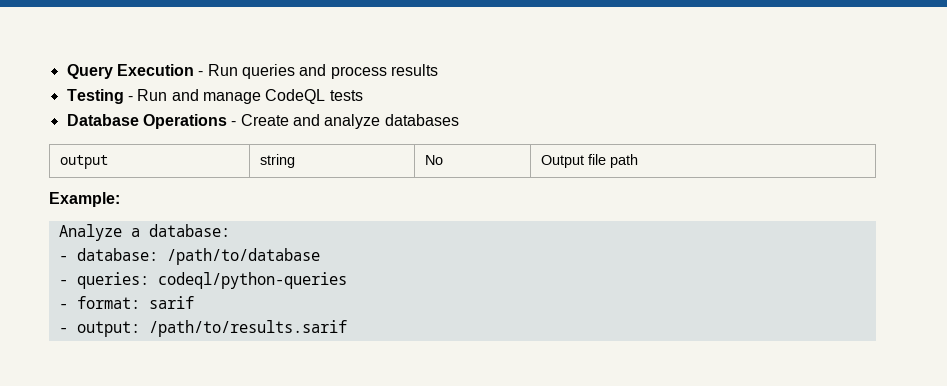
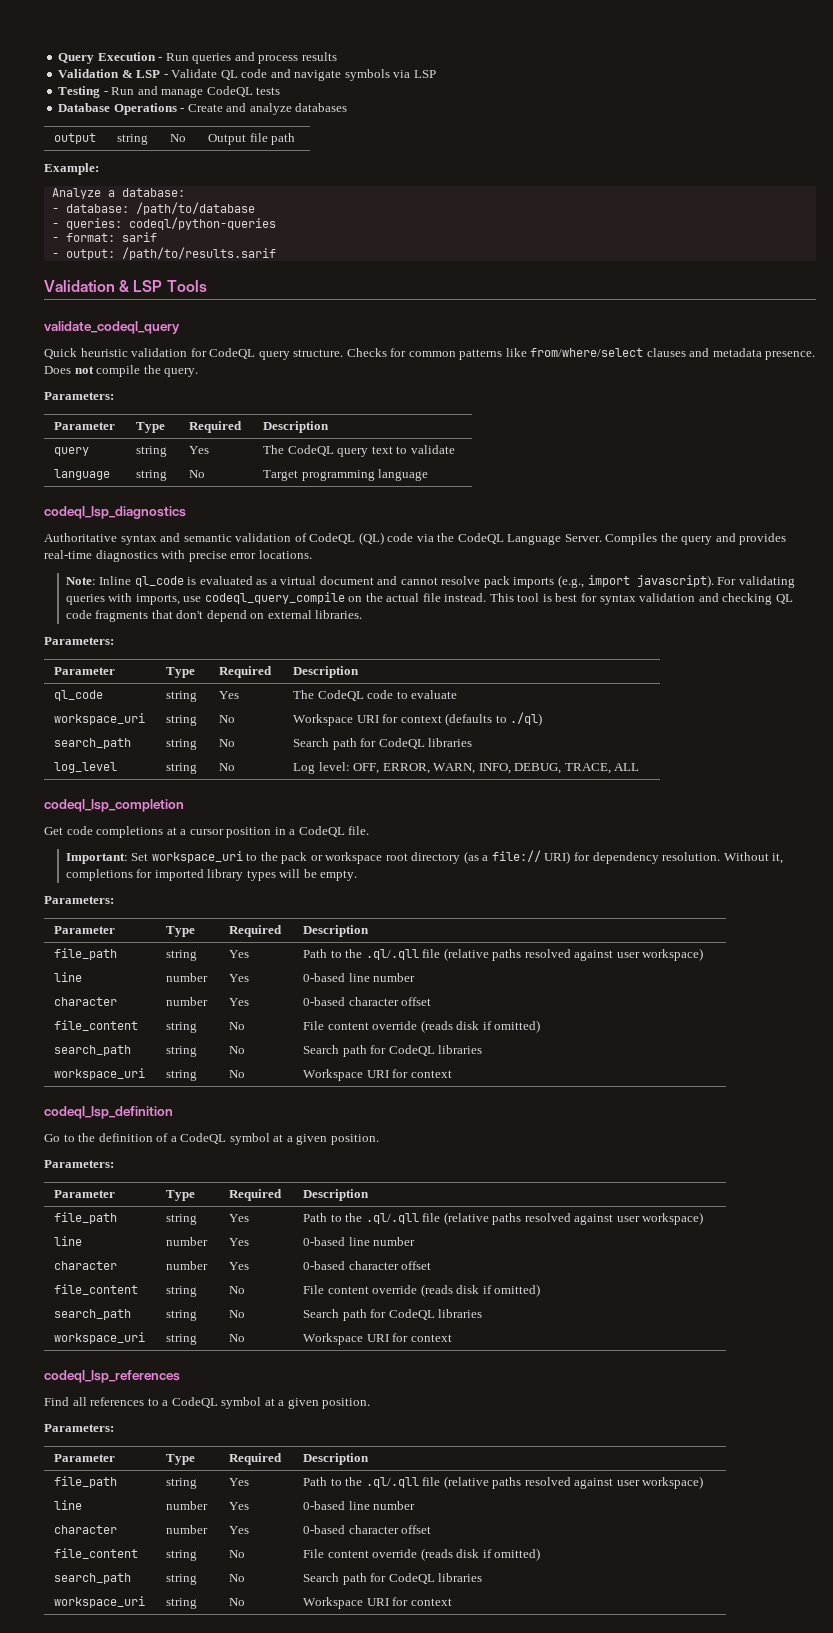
(438, 70) none -> [58,69,436,81] // Validation & LSP - Validate QL code and navigate symbols via LSP
(347, 328) none -> [44,280,207,292] [44,321,180,334] [44,348,816,360] [44,365,199,377] [44,392,114,400] [54,422,116,430] [136,422,166,433] [189,421,243,433] [263,421,330,433] [54,447,90,456] [136,446,168,457] [189,446,210,454] [263,445,455,457] [54,469,111,480] [136,470,168,481] [189,470,206,478] [263,469,429,481] [44,506,186,519] [44,532,787,545] [44,550,312,562] [65,575,795,588] [65,592,793,605] [65,610,363,622] [44,637,114,645] [54,667,116,675] [166,667,196,678] [219,666,273,678] [293,666,360,678] [54,690,104,701] [166,691,198,702] [219,691,240,699] [293,690,458,701] [54,713,146,725] [166,715,198,726] [219,715,236,723] [293,712,543,726] [54,738,132,749] [166,739,198,750] [219,739,236,747] [293,738,473,750] [54,762,118,773] [166,763,198,774] [219,763,236,771] [293,762,640,774] [44,799,184,812] [44,826,370,838] [65,850,784,864] [65,869,358,881] [44,896,114,904] [54,926,116,934] [166,926,196,937] [229,925,283,937] [303,925,370,937] [54,948,118,960] [166,950,198,961] [229,950,250,958] [303,948,704,961] [54,972,83,982] [166,973,209,982] [229,974,250,982] [303,973,416,982] [54,997,118,1006] [166,997,209,1006] [229,998,250,1006] [303,997,432,1006] [54,1020,139,1031] [166,1022,198,1033] [229,1022,246,1030] [303,1020,541,1033] [54,1045,132,1056] [166,1046,198,1057] [229,1046,246,1054] [303,1045,483,1057] [54,1068,146,1080] [166,1070,198,1081] [229,1070,246,1078] [303,1069,452,1081] [44,1106,173,1119] [44,1133,379,1145] [44,1160,114,1168] [54,1190,116,1198] [166,1190,196,1201] [229,1189,283,1201] [303,1189,370,1201] [54,1212,118,1224] [166,1214,198,1225] [229,1214,250,1222] [303,1212,704,1225] [54,1236,83,1246] [166,1237,209,1246] [229,1238,250,1246] [303,1237,416,1246] [54,1261,118,1270] [166,1261,209,1270] [229,1262,250,1270] [303,1261,432,1270] [54,1284,139,1295] [166,1286,198,1297] [229,1286,246,1294] [303,1284,541,1297] [54,1309,132,1320] [166,1310,198,1321] [229,1310,246,1318] [303,1309,483,1321] [54,1332,146,1344] [166,1334,198,1345] [229,1334,246,1342] [303,1333,452,1345] [44,1370,180,1383] [44,1397,371,1409] [44,1424,114,1432] [54,1454,116,1462] [166,1454,196,1465] [229,1453,283,1465] [303,1453,370,1465] [54,1476,118,1488] [166,1478,198,1489] [229,1478,250,1486] [303,1476,704,1489] [54,1500,83,1510] [166,1501,209,1510] [229,1502,250,1510] [303,1501,416,1510] [54,1525,118,1534] [166,1525,209,1534] [229,1526,250,1534] [303,1525,432,1534] [54,1548,139,1559] [166,1550,198,1561] [229,1550,246,1558] [303,1548,541,1561] [54,1573,132,1584] [166,1574,198,1585] [229,1574,246,1582] [303,1573,483,1585] [54,1596,146,1608] [166,1598,198,1609] [229,1598,246,1606] [303,1597,452,1609] // Validation & LSP Tools // validate_codeql_query // Quick heuristic validation for CodeQL query structure. Checks for common patterns like from/where/select clauses and metadata presence. Does not compile the query. // Parameters: // Parameter | Type | Required | Description // query | string | Yes | The CodeQL query text to validate // language | string | No | Target programming language // codeql_lsp_diagnostics // Authoritative syntax and semantic validation of CodeQL (QL) code via the CodeQL Language Server. Compiles the query and provides real-time diagnostics with precise error locations. // Note: Inline ql_code is evaluated as a virtual document and cannot resolve pack imports (e.g., import javascript). For validating queries with imports, use codeql_query_compile on the actual file instead. This tool is best for syntax validation and checking QL code fragments that don't depend on external libraries. // Parameters: // Parameter | Type | Required | Description // ql_code | string | Yes | The CodeQL code to evaluate // workspace_uri | string | No | Workspace URI for context (defaults to ./ql) // search_path | string | No | Search path for CodeQL libraries // log_level | string | No | Log level: OFF, ERROR, WARN, INFO, DEBUG, TRACE, ALL // codeql_lsp_completion // Get code completions at a cursor position in a CodeQL file. // Important: Set workspace_uri to the pack or workspace root directory (as a file:// URI) for dependency resolution. Without it, completions for imported library types will be empty. // Parameters: // Parameter | Type | Required | Description // file_path | string | Yes | Path to the .ql/.qll file (relative paths resolved against user workspace) // line | number | Yes | 0-based line number // character | number | Yes | 0-based character offset // file_content | string | No | File content override (reads disk if omitted) // search_path | string | No | Search path for CodeQL libraries // workspace_uri | string | No | Workspace URI for context // codeql_lsp_definition // Go to the definition of a CodeQL symbol at a given position. // Parameters: // Parameter | Type | Required | Description // file_path | string | Yes | Path to the .ql/.qll file (relative paths resolved against user workspace) // line | number | Yes | 0-based line number // character | number | Yes | 0-based character offset // file_content | string | No | File content override (reads disk if omitted) // search_path | string | No | Search path for CodeQL libraries // workspace_uri | string | No | Workspace URI for context // codeql_lsp_references // Find all references to a CodeQL symbol at a given position. // Parameters: // Parameter | Type | Required | Description // file_path | string | Yes | Path to the .ql/.qll file (relative paths resolved against user workspace) // line | number | Yes | 0-based line number // character | number | Yes | 0-based character offset // file_content | string | No | File content override (reads disk if omitted) // search_path | string | No | Search path for CodeQL libraries // workspace_uri | string | No | Workspace URI for context

